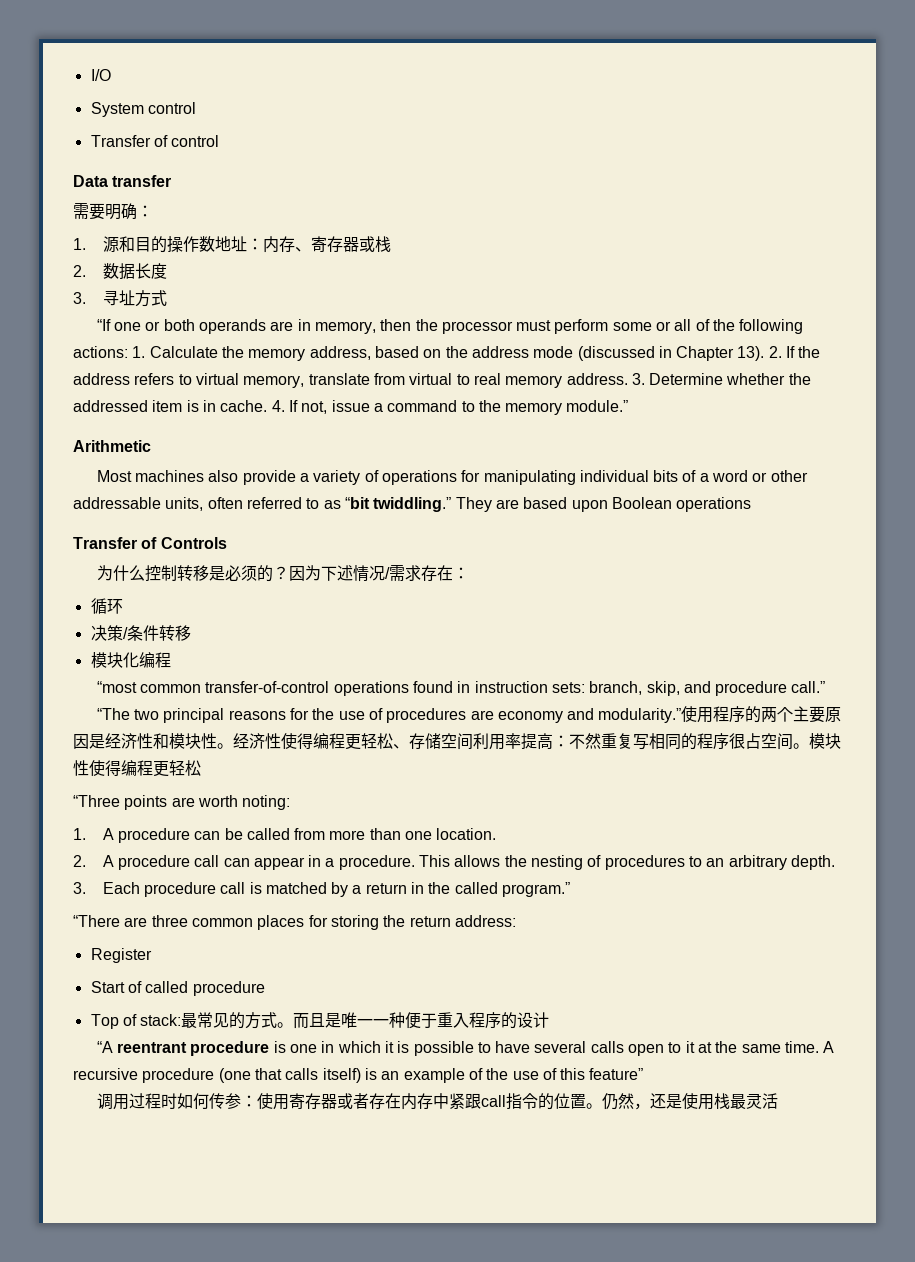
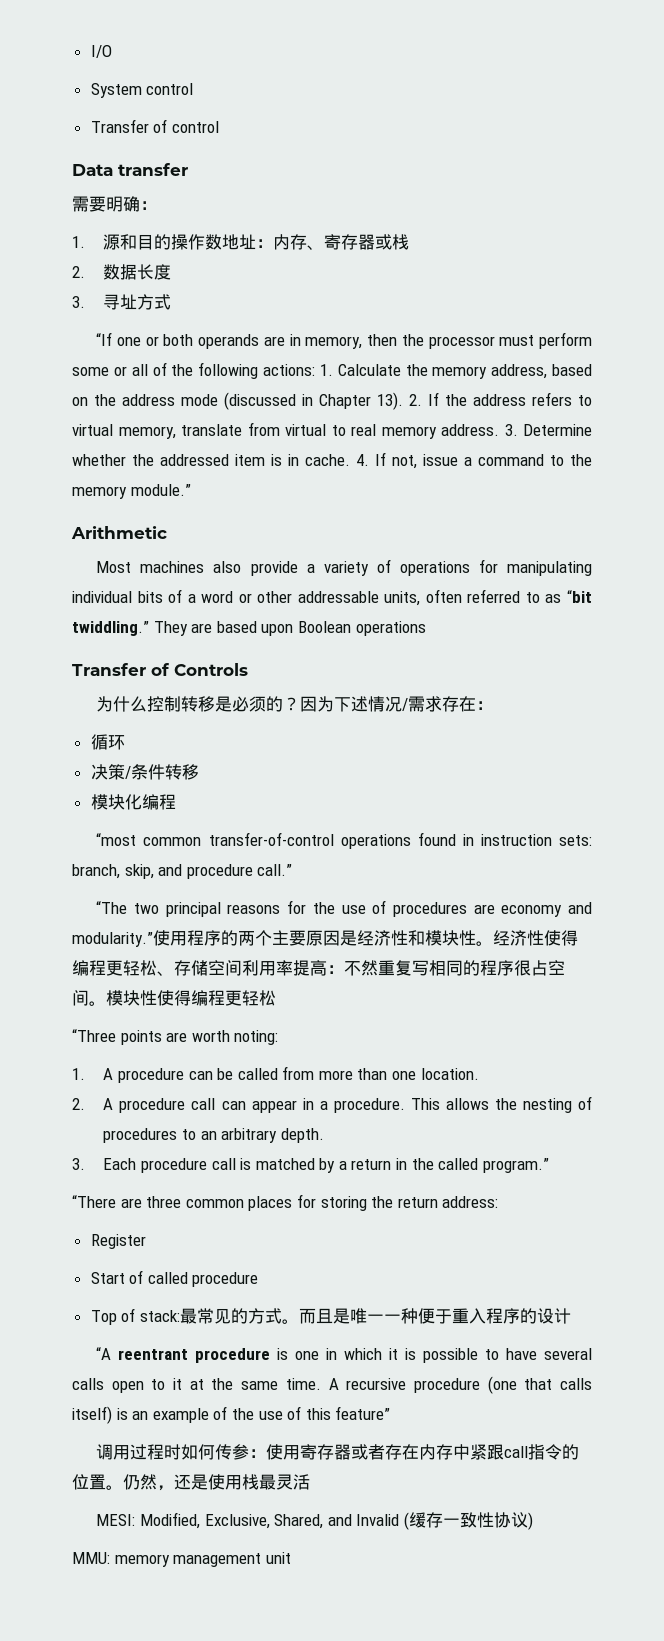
(778, 1101) none -> [96,1512,533,1530] [72,1552,291,1567] // MESI: Modified, Exclusive, Shared, and Invalid (缓存一致性协议) // MMU: memory management unit

